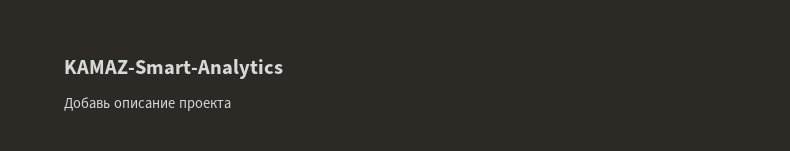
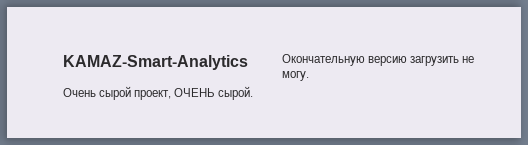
[64,97,231,111] Добавь описание проекта -> [63,86,254,100] [282,54,475,66] [282,71,309,81] Очень сырой проект, ОЧЕНЬ сырой. Окончательную версию загрузить не могу.

